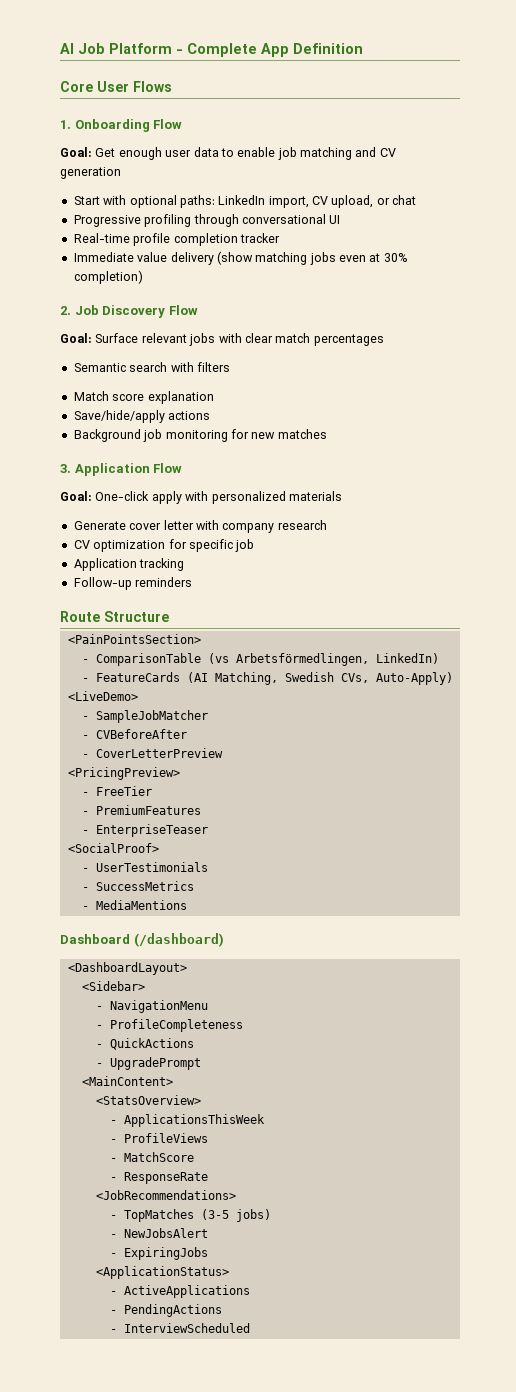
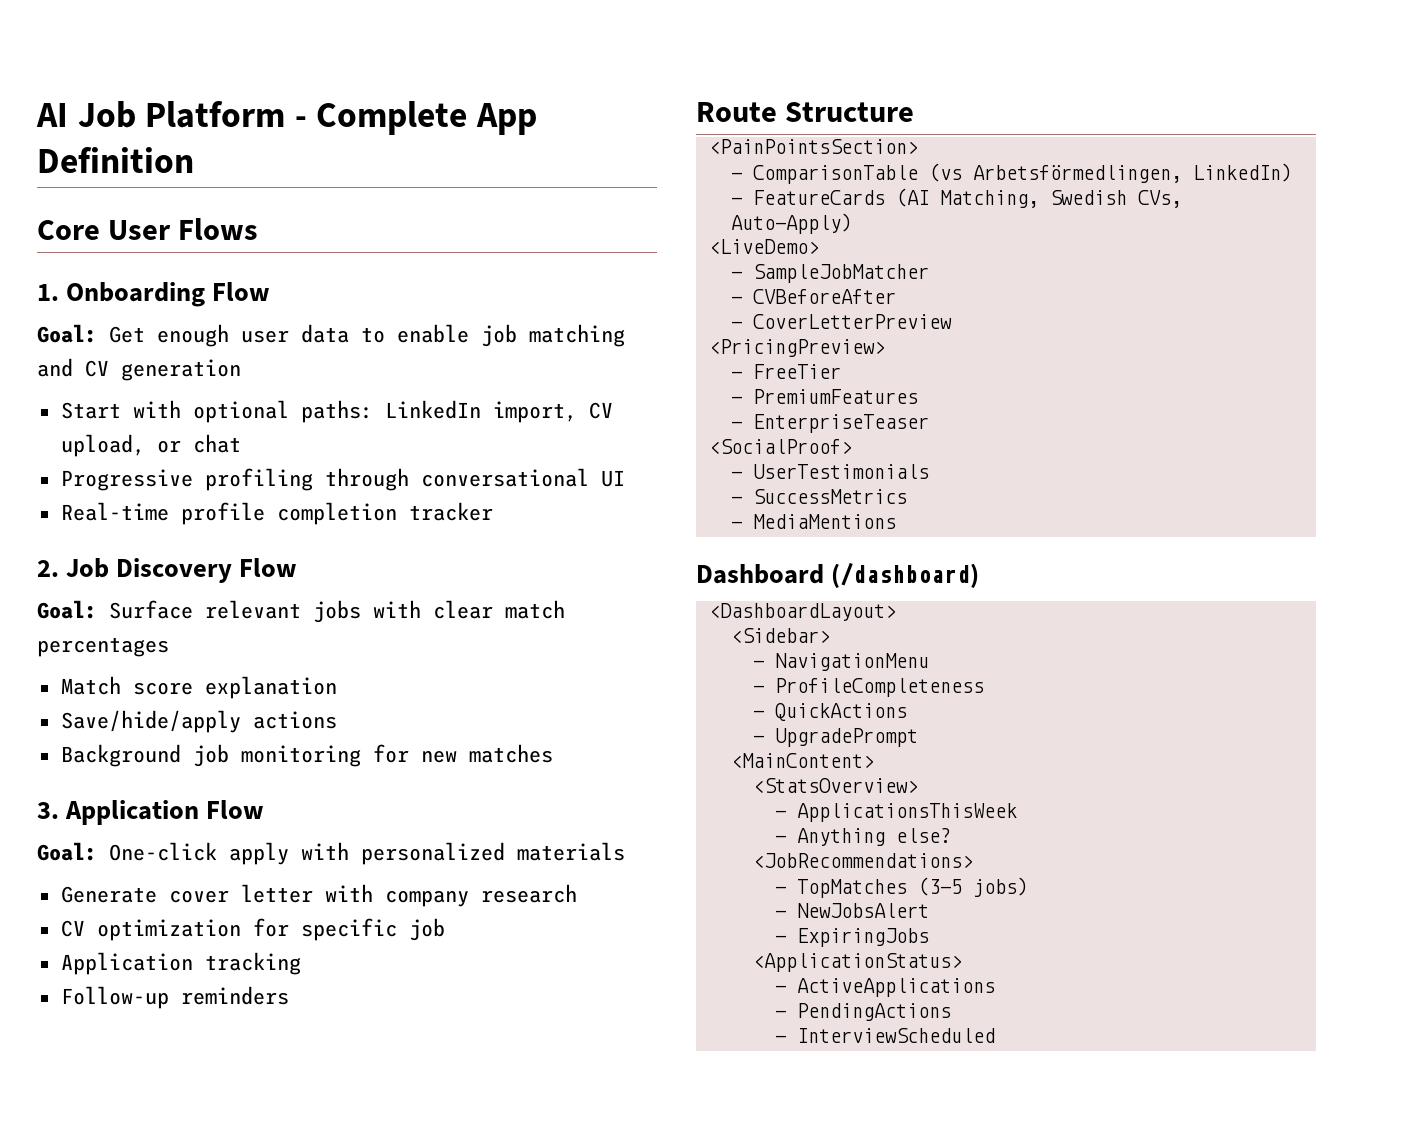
[73,251,408,265] [73,270,143,284] // Immediate value delivery (show matching jobs even at 30% completion) -> (493, 511) none
[73,362,230,372] // Semantic search with filters -> (169, 647) none
[123,1133,208,1143] [109,1152,194,1162] [109,1172,208,1184] ProfileViews // - MatchScore // - ResponseRate -> [796,828,951,846] Anything else?

